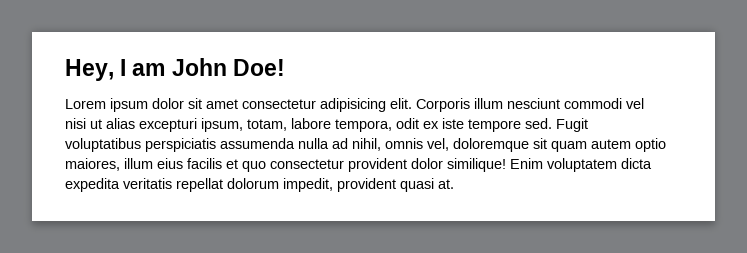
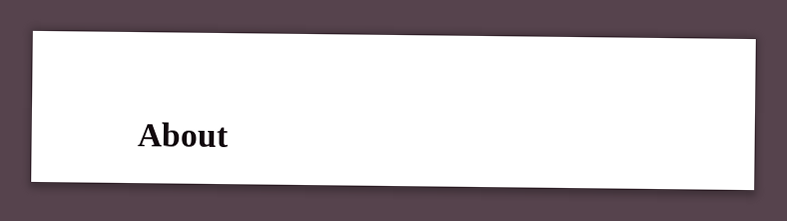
[65,58,285,81] [65,98,644,112] [65,118,588,132] [65,138,666,152] [65,158,652,172] [65,178,454,192] Hey, I am John Doe! // Lorem ipsum dolor sit amet consectetur adipisicing elit. Corporis illum nesciunt commodi vel nisi ut alias excepturi ipsum, totam, labore tempora, odit ex iste tempore sed. Fugit voluptatibus perspiciatis assumenda nulla ad nihil, omnis vel, doloremque sit quam autem optio maiores, illum eius facilis et quo consectetur provident dolor similique! Enim voluptatem dicta expedita veritatis repellat dolorum impedit, provident quasi at. -> [137,122,229,148] About

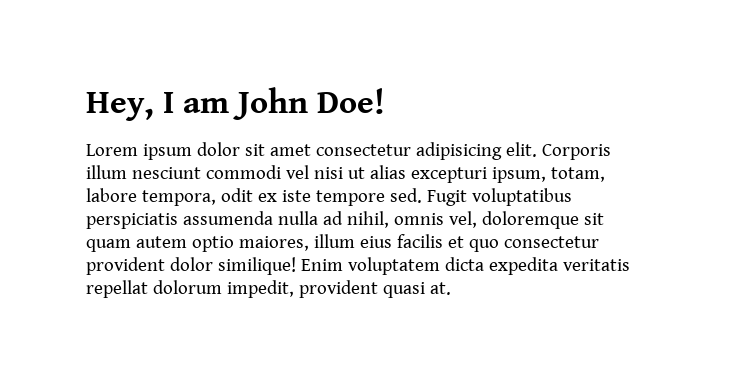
[137,122,229,148] About -> [86,87,386,121] [86,142,611,160] [86,165,605,183] [86,188,572,206] [86,211,604,229] [86,234,599,252] [86,257,630,275] [86,280,451,298] Hey, I am John Doe! // Lorem ipsum dolor sit amet consectetur adipisicing elit. Corporis illum nesciunt commodi vel nisi ut alias excepturi ipsum, totam, labore tempora, odit ex iste tempore sed. Fugit voluptatibus perspiciatis assumenda nulla ad nihil, omnis vel, doloremque sit quam autem optio maiores, illum eius facilis et quo consectetur provident dolor similique! Enim voluptatem dicta expedita veritatis repellat dolorum impedit, provident quasi at.

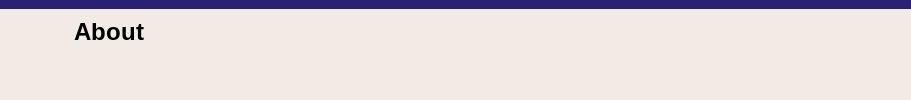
[86,87,386,121] [86,142,611,160] [86,165,605,183] [86,188,572,206] [86,211,604,229] [86,234,599,252] [86,257,630,275] [86,280,451,298] Hey, I am John Doe! // Lorem ipsum dolor sit amet consectetur adipisicing elit. Corporis illum nesciunt commodi vel nisi ut alias excepturi ipsum, totam, labore tempora, odit ex iste tempore sed. Fugit voluptatibus perspiciatis assumenda nulla ad nihil, omnis vel, doloremque sit quam autem optio maiores, illum eius facilis et quo consectetur provident dolor similique! Enim voluptatem dicta expedita veritatis repellat dolorum impedit, provident quasi at. -> [74,23,144,40] About

